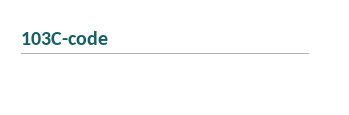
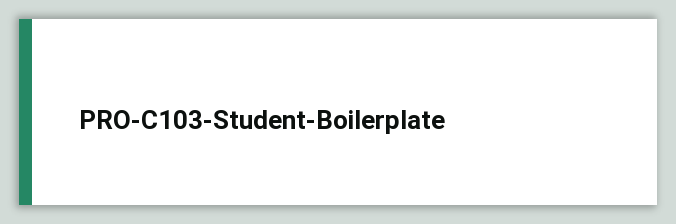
[21,31,108,45] 103C-code -> [79,110,445,134] PRO-C103-Student-Boilerplate

